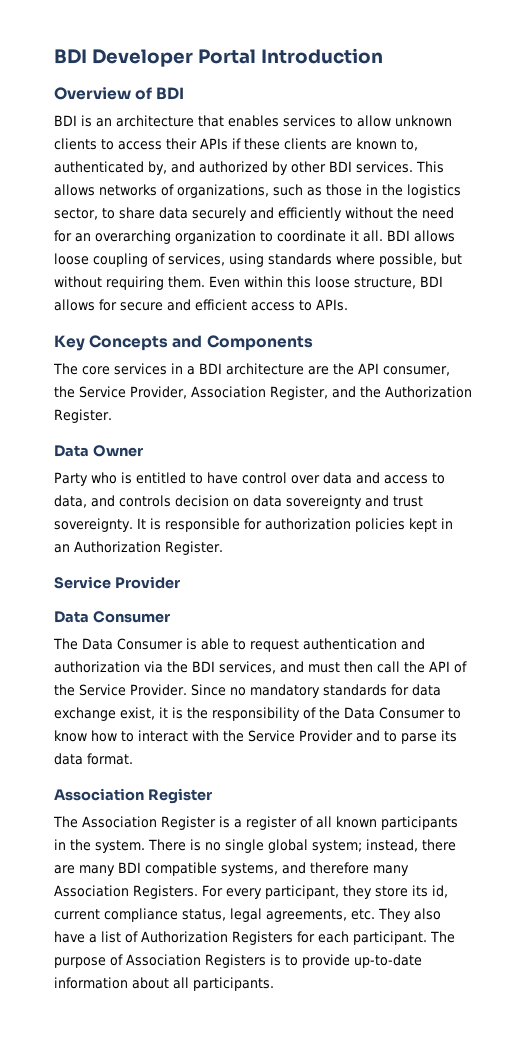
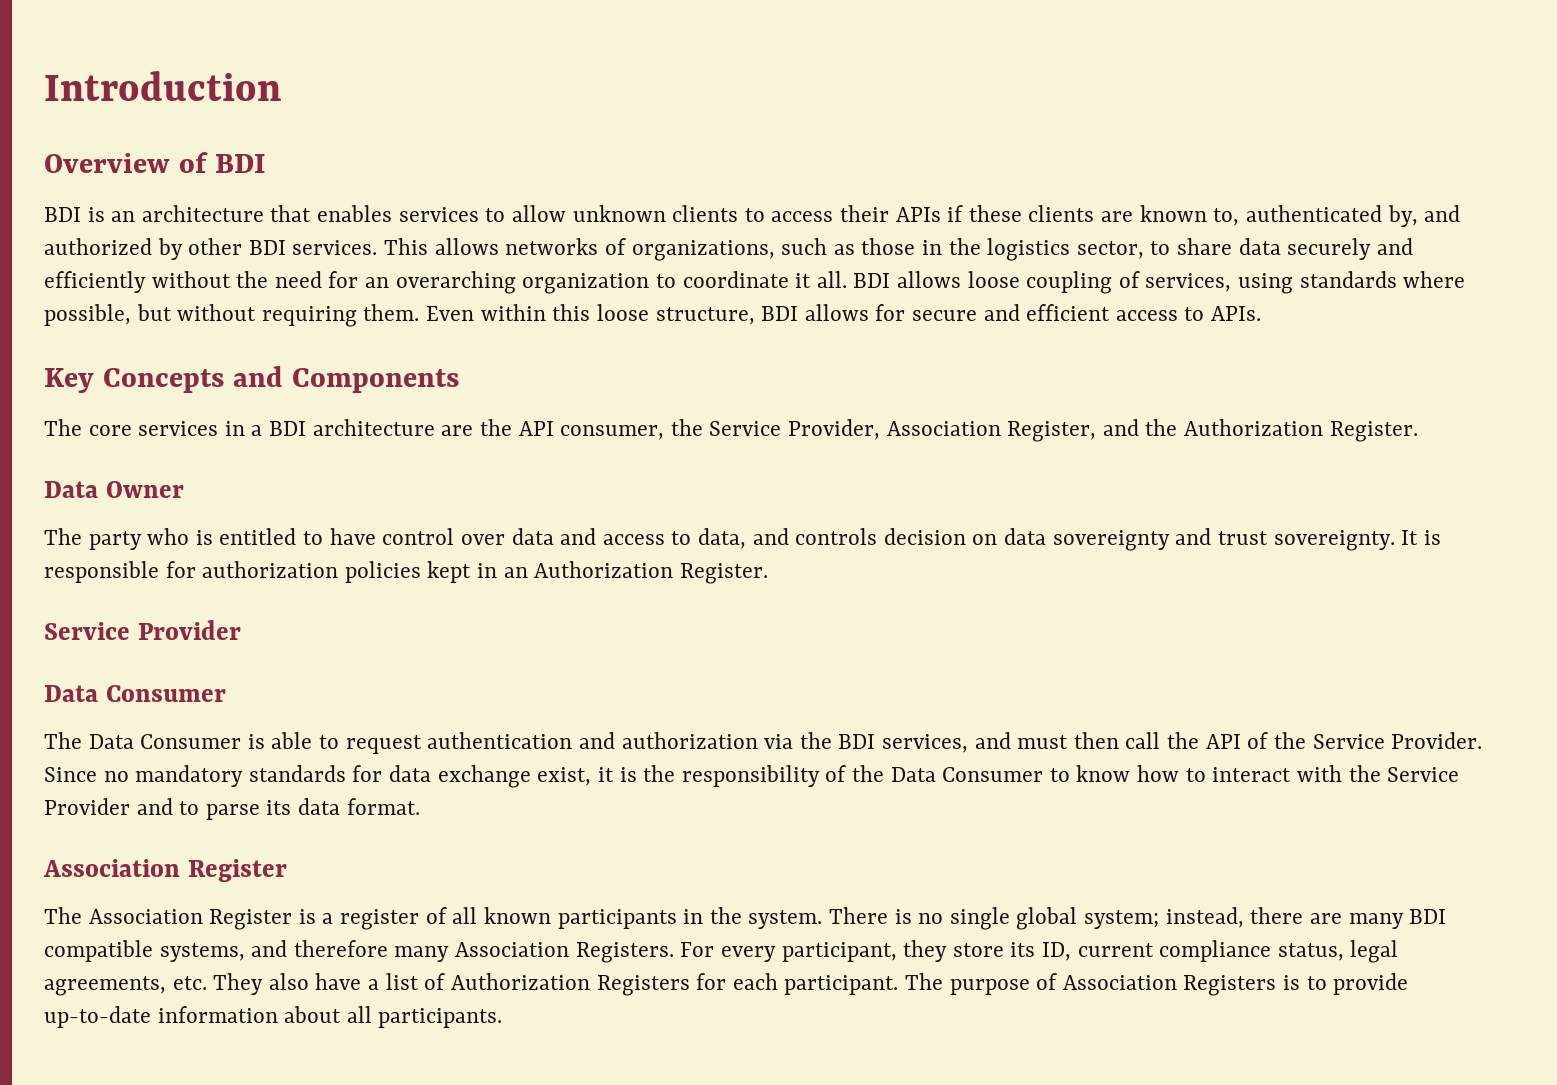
[54,49,256,67] BDI Developer Portal -> (44, 86) none
[54,472,88,486] Party -> [44,528,142,550] The party
[432,885,448,898] id, -> [1041,942,1071,961] ID,

